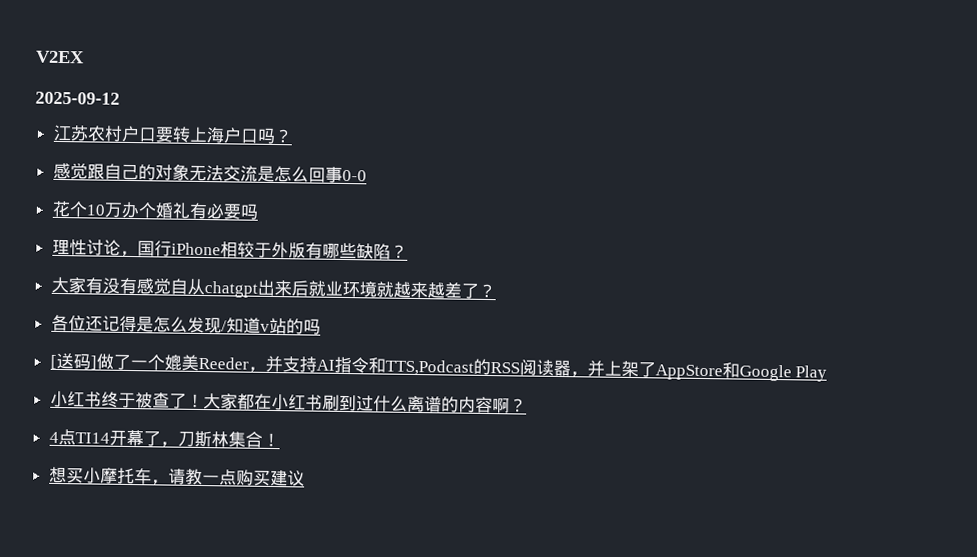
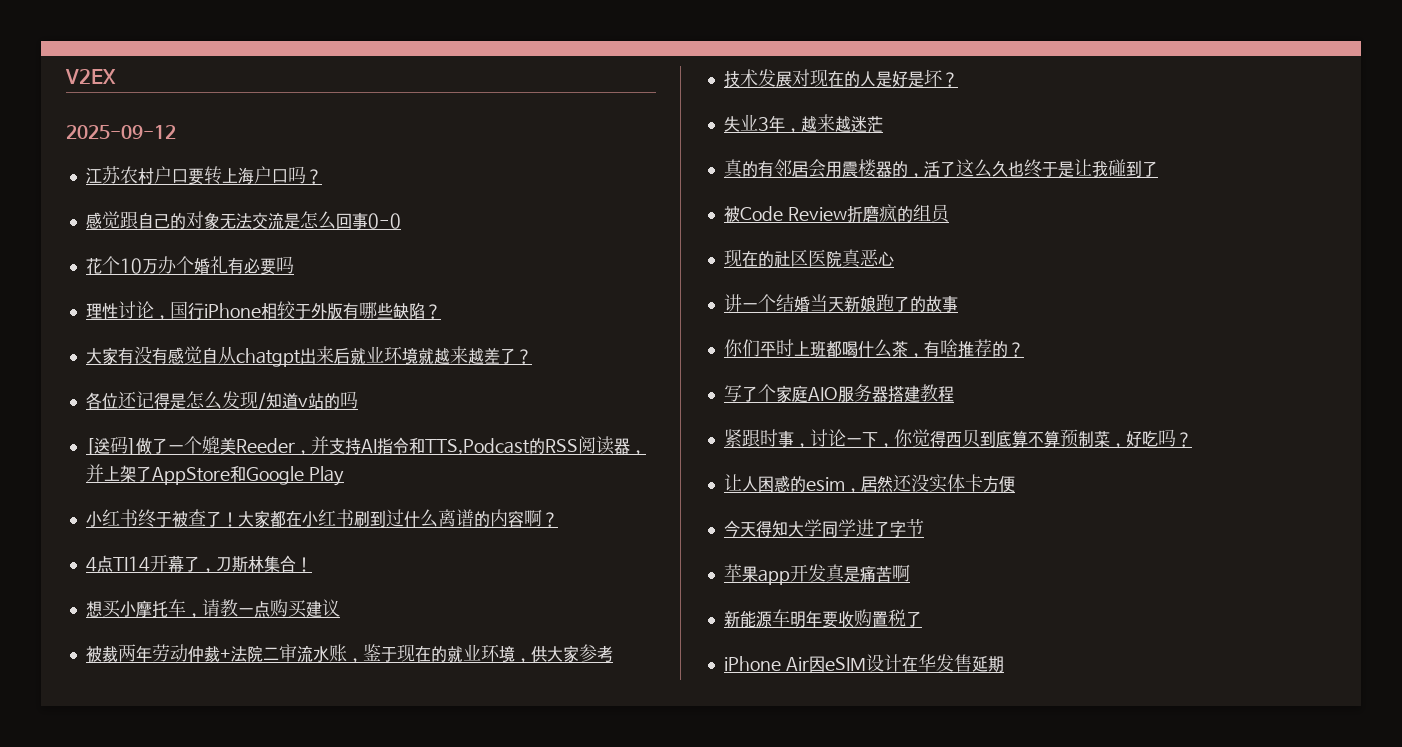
(305, 478) none -> [85,644,613,663] [723,69,958,88] [723,114,883,133] [723,159,1158,178] [723,204,951,223] [723,249,894,268] [723,294,958,313] [723,339,1024,358] [723,384,954,403] [723,429,1192,448] [723,474,1015,493] [723,519,924,538] [723,564,910,585] [723,609,922,628] [723,654,1004,673] // 被裁两年劳动仲裁+法院二审流水账，鉴于现在的就业环境，供大家参考 // 技术发展对现在的人是好是坏？ // 失业3年，越来越迷茫 // 真的有邻居会用震楼器的，活了这么久也终于是让我碰到了 // 被Code Review折磨疯的组员 // 现在的社区医院真恶心 // 讲一个结婚当天新娘跑了的故事 // 你们平时上班都喝什么茶，有啥推荐的？ // 写了个家庭AIO服务器搭建教程 // 紧跟时事，讨论一下，你觉得西贝到底算不算预制菜，好吃吗？ // 让人困惑的esim，居然还没实体卡方便 // 今天得知大学同学进了字节 // 苹果app开发真是痛苦啊 // 新能源车明年要收购置税了 // iPhone Air因eSIM设计在华发售延期

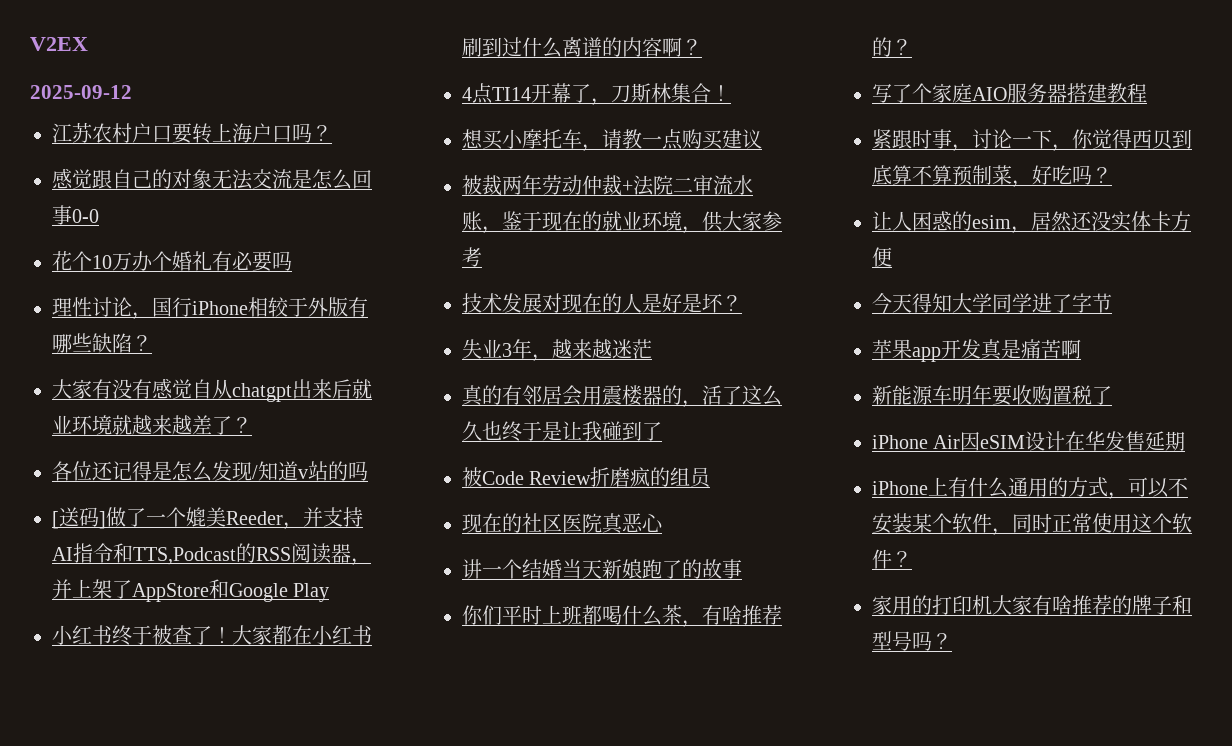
(1004, 664) none -> [872,477,1188,500] [872,513,1192,536] [872,549,912,569] [872,595,1192,615] [872,631,952,651] // iPhone上有什么通用的方式，可以不安装某个软件，同时正常使用这个软件？ // 家用的打印机大家有啥推荐的牌子和型号吗？

